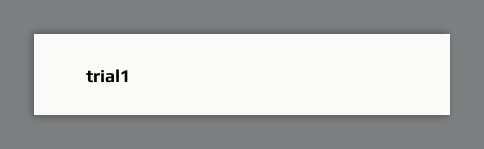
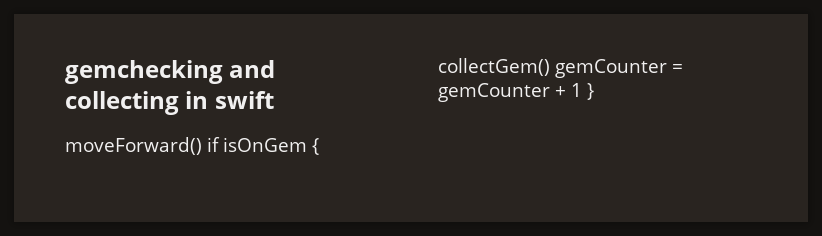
[86,69,130,83] trial1 -> [65,60,276,84] [65,91,274,115] [65,137,319,155] [438,58,683,78] [438,83,594,102] gemchecking and collecting in swift // moveForward() if isOnGem { collectGem() gemCounter = gemCounter + 1 }

